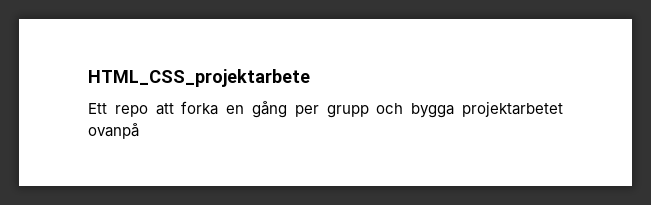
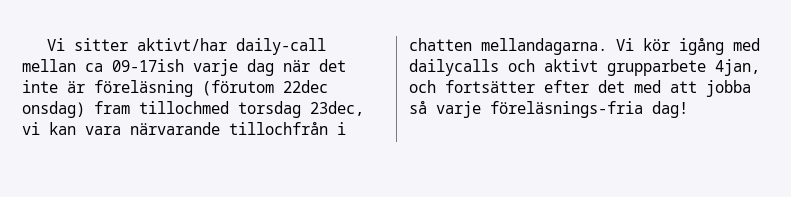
[88,69,310,87] [88,101,563,118] [88,123,139,139] HTML_CSS_projektarbete // Ett repo att forka en gång per grupp och bygga projektarbetet ovanpå -> [46,38,326,55] [22,59,346,76] [22,80,328,97] [22,101,364,118] [22,122,346,135] [409,38,760,55] [409,59,760,76] [409,80,751,97] [409,101,688,118] Vi sitter aktivt/har daily-call mellan ca 09-17ish varje dag när det inte är föreläsning (förutom 22dec onsdag) fram tillochmed torsdag 23dec, vi kan vara närvarande tillochfrån i chatten mellandagarna. Vi kör igång med dailycalls och aktivt grupparbete 4jan, och fortsätter efter det med att jobba så varje föreläsnings-fria dag!

